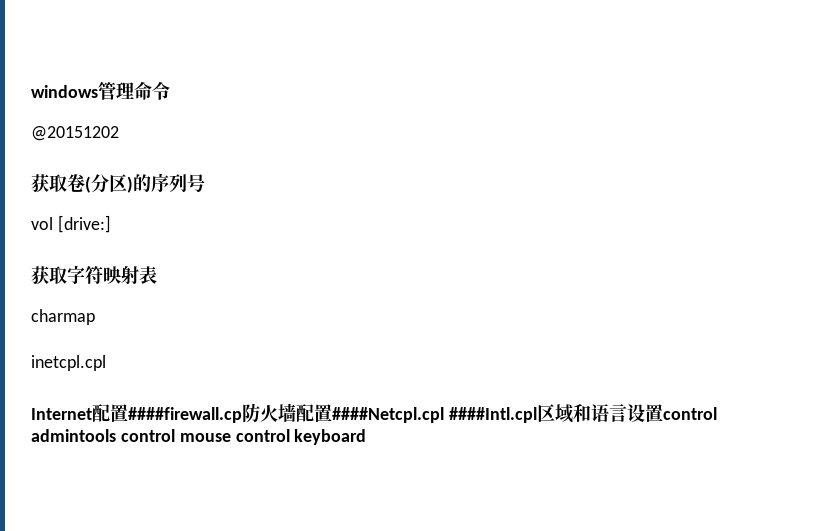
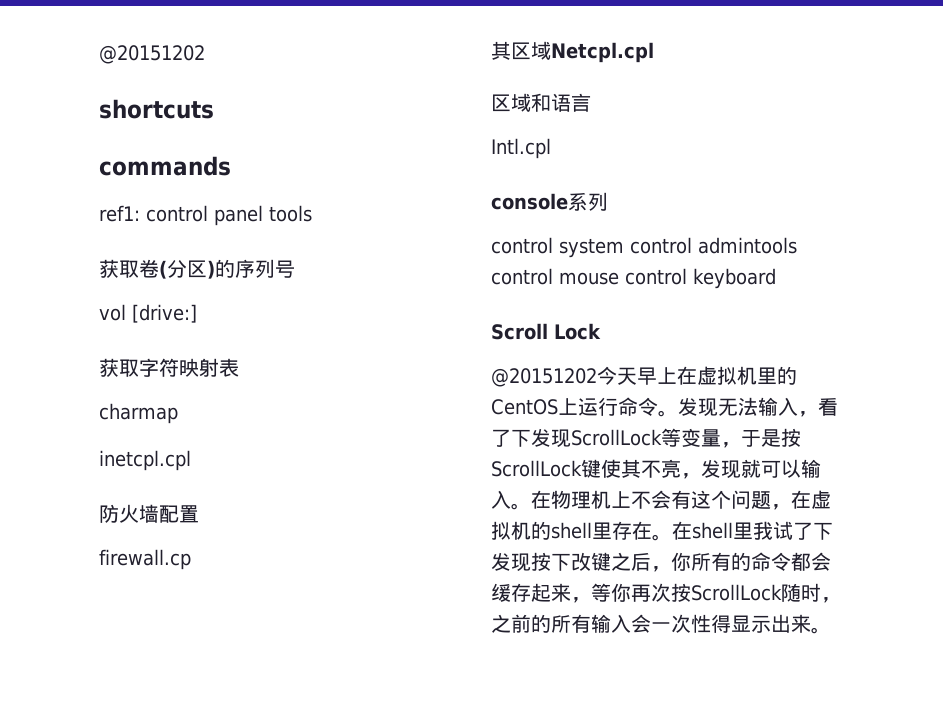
[31,81,170,100] [31,126,119,141] windows管理命令 // @20151202 -> [99,45,205,64] [99,99,214,119] [99,156,231,176] [99,205,312,226] @20151202 // shortcuts // commands // ref1: control panel tools
[31,404,242,423] Internet配置####firewall.cp -> (191, 460) none
[332,407,537,423] ####Netcpl.cpl ####Intl.cpl -> [99,549,191,570] [491,41,654,63] // firewall.cp // 其区域Netcpl.cpl //
[626,404,663,422] 设置 -> [491,138,551,159] [491,192,608,211] [491,237,624,258] // Intl.cpl // console系列 // control system
(367, 437) none -> [491,323,601,340] [491,366,797,387] [491,397,838,417] [491,428,801,448] [491,459,821,479] [491,490,831,510] [491,521,833,541] [491,552,831,572] [491,583,841,603] [491,614,831,634] // Scroll Lock // @20151202今天早上在虚拟机里的CentOS上运行命令。发现无法输入，看了下发现ScrollLock等变量，于是按ScrollLock键使其不亮，发现就可以输入。在物理机上不会有这个问题，在虚拟机的shell里存在。在shell里我试了下发现按下改键之后，你所有的命令都会缓存起来，等你再次按ScrollLock随时，之前的所有输入会一次性得显示出来。

